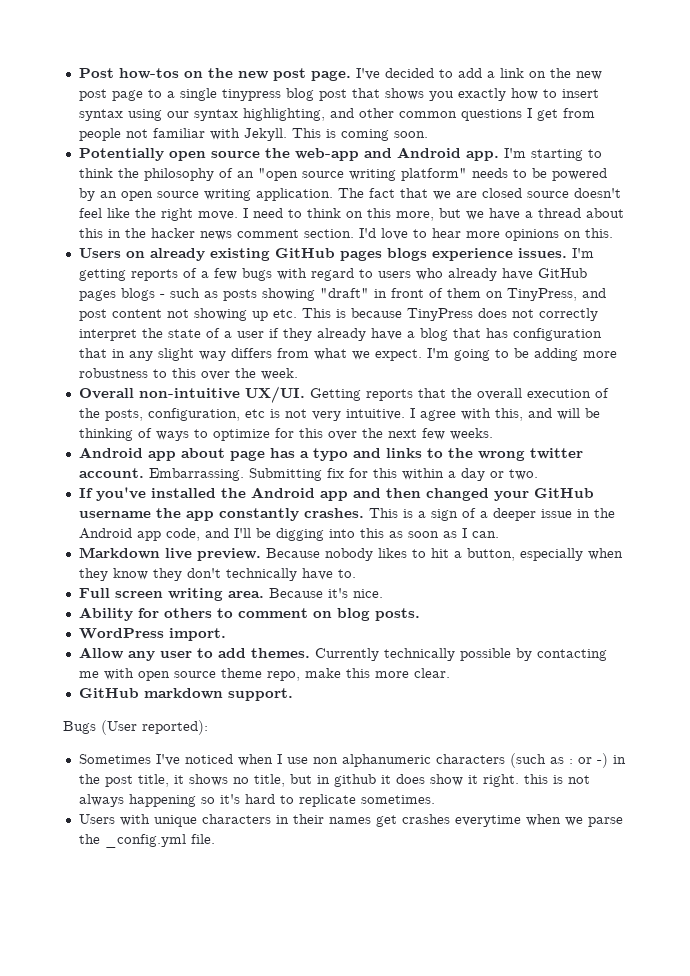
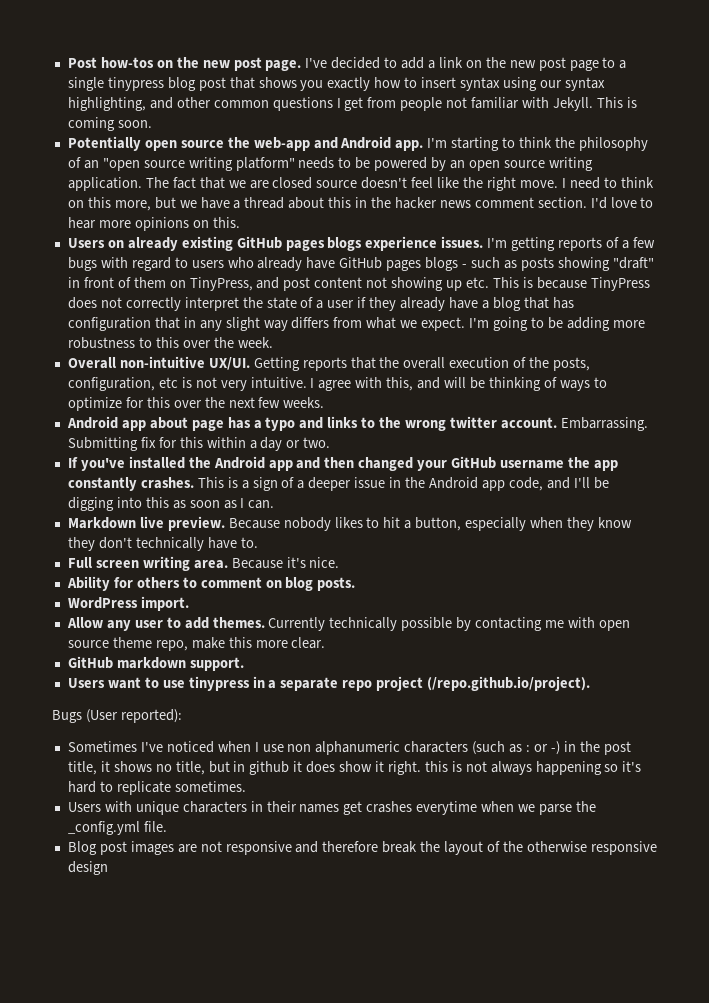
(293, 694) none -> [67,676,591,691] // Users want to use tinypress in a separate repo project (/repo.github.io/project).
(215, 839) none -> [67,841,657,855] [67,861,108,875] // Blog post images are not responsive and therefore break the layout of the otherwise responsive design

